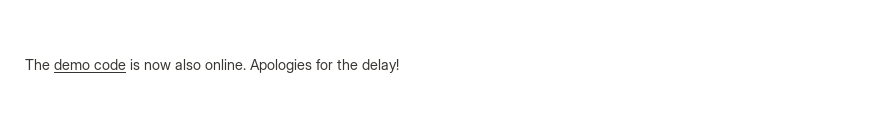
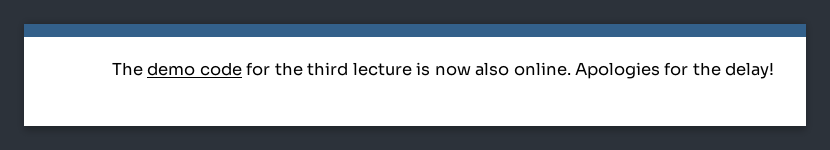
(126, 64) none -> [246,62,412,76] for the third lecture

